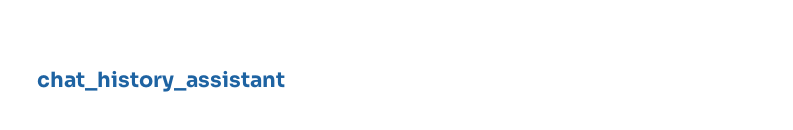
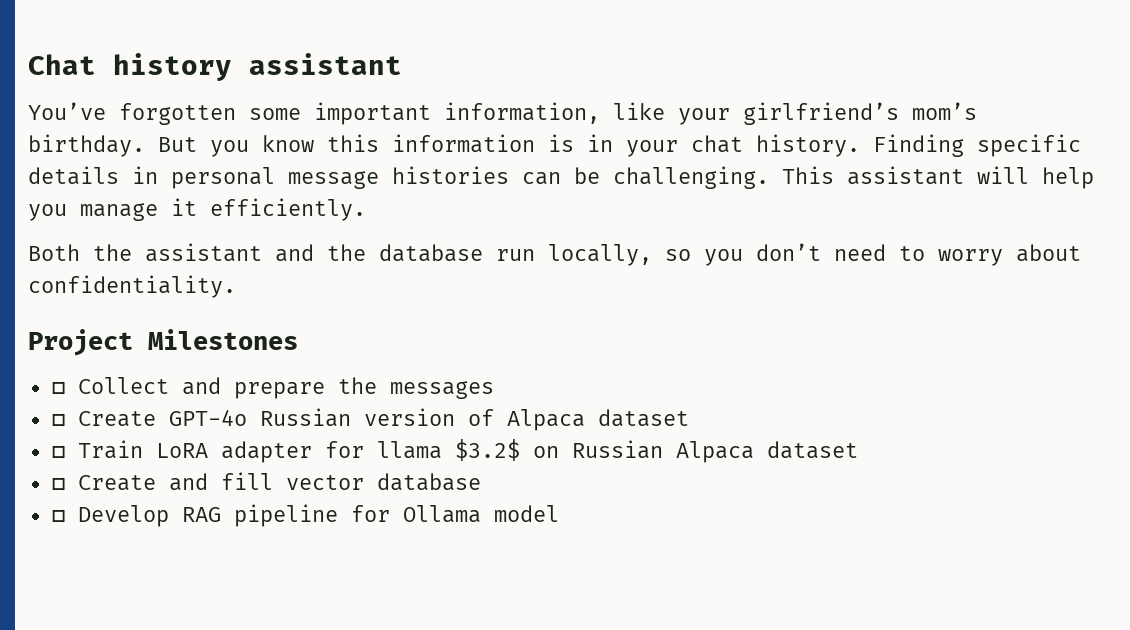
[37,70,285,92] chat_history_assistant -> [28,53,402,81] [28,102,977,125] [28,134,1081,157] [28,166,1094,189] [28,198,366,221] [28,243,1081,266] [28,275,236,298] [28,329,298,356] [51,377,494,399] [51,408,689,431] [51,439,858,463] [51,472,481,491] [51,504,559,527] Chat history assistant // You’ve forgotten some important information, like your girlfriend’s mom’s birthday. But you know this information is in your chat history. Finding specific details in personal message histories can be challenging. This assistant will help you manage it efficiently. // Both the assistant and the database run locally, so you don’t need to worry about confidentiality. // Project Milestones // ☐ Collect and prepare the messages // ☐ Create GPT-4o Russian version of Alpaca dataset // ☐ Train LoRA adapter for llama $3.2$ on Russian Alpaca dataset // ☐ Create and fill vector database // ☐ Develop RAG pipeline for Ollama model

